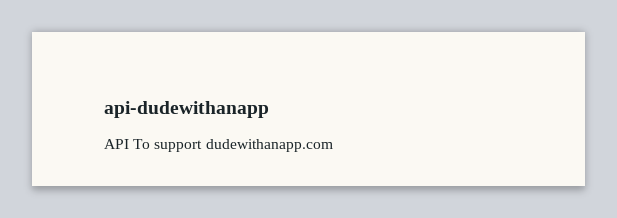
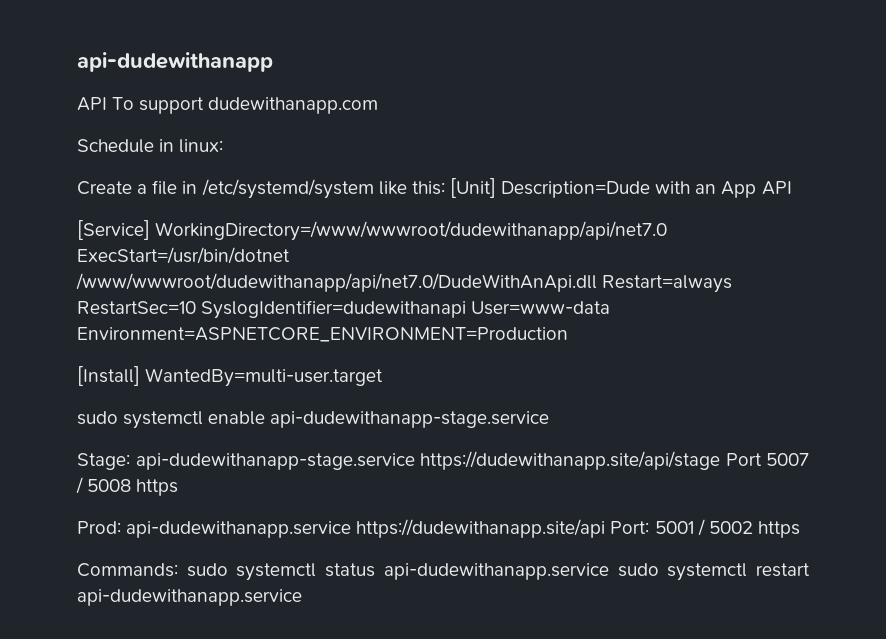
(333, 145) none -> [77,139,224,153] [77,178,792,199] [77,220,668,241] [77,247,290,264] [76,273,733,293] [77,300,611,319] [77,327,568,342] [77,366,384,387] [77,411,550,429] [77,451,809,470] [76,477,179,496] [77,519,800,538] [77,563,810,581] [77,589,302,606] // Schedule in linux: // Create a file in /etc/systemd/system like this: [Unit] Description=Dude with an App API // [Service] WorkingDirectory=/www/wwwroot/dudewithanapp/api/net7.0 ExecStart=/usr/bin/dotnet /www/wwwroot/dudewithanapp/api/net7.0/DudeWithAnApi.dll Restart=always RestartSec=10 SyslogIdentifier=dudewithanapi User=www-data Environment=ASPNETCORE_ENVIRONMENT=Production // [Install] WantedBy=multi-user.target // sudo systemctl enable api-dudewithanapp-stage.service // Stage: api-dudewithanapp-stage.service https://dudewithanapp.site/api/stage Port 5007 / 5008 https // Prod: api-dudewithanapp.service https://dudewithanapp.site/api Port: 5001 / 5002 https // Commands: sudo systemctl status api-dudewithanapp.service sudo systemctl restart api-dudewithanapp.service

